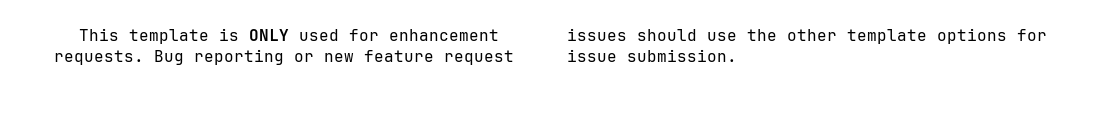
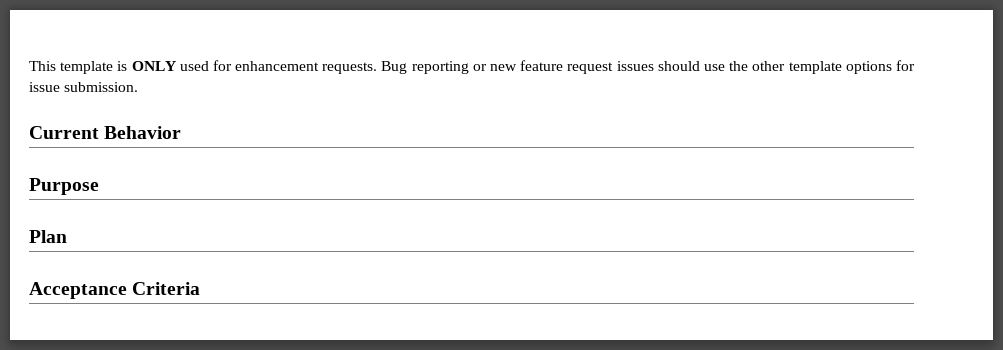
(737, 55) none -> [29,126,182,139] [29,178,99,195] [29,230,67,243] [29,282,201,299] // Current Behavior // Purpose // Plan // Acceptance Criteria

